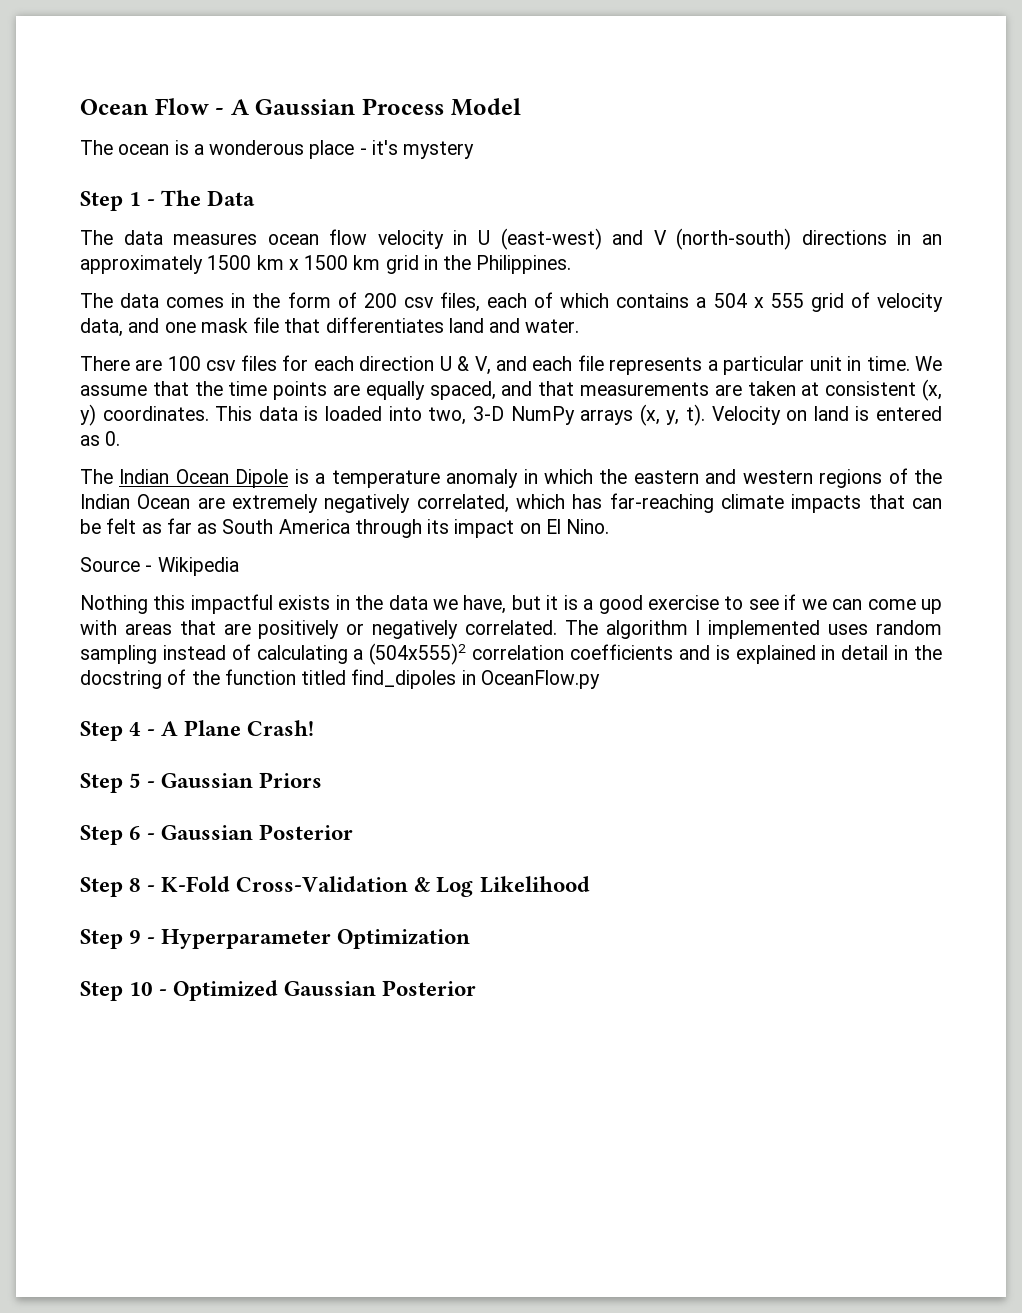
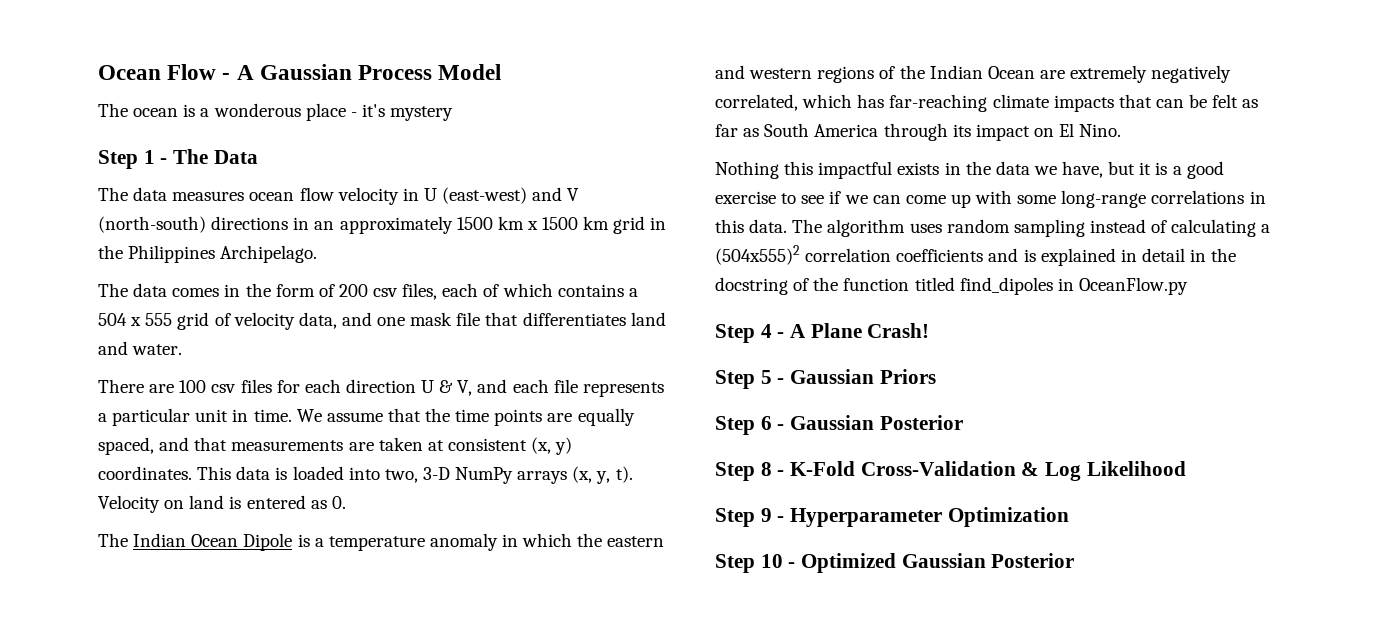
[476,255,572,274] Philippines. -> [128,245,318,263] Philippines Archipelago.
[80,557,239,576] // Source - Wikipedia -> (1122, 130) none
[124,620,821,639] areas that are positively or negatively correlated. The algorithm I implemented -> [1017,190,1266,208] [715,219,906,237] some long-range correlations in this data. The algorithm

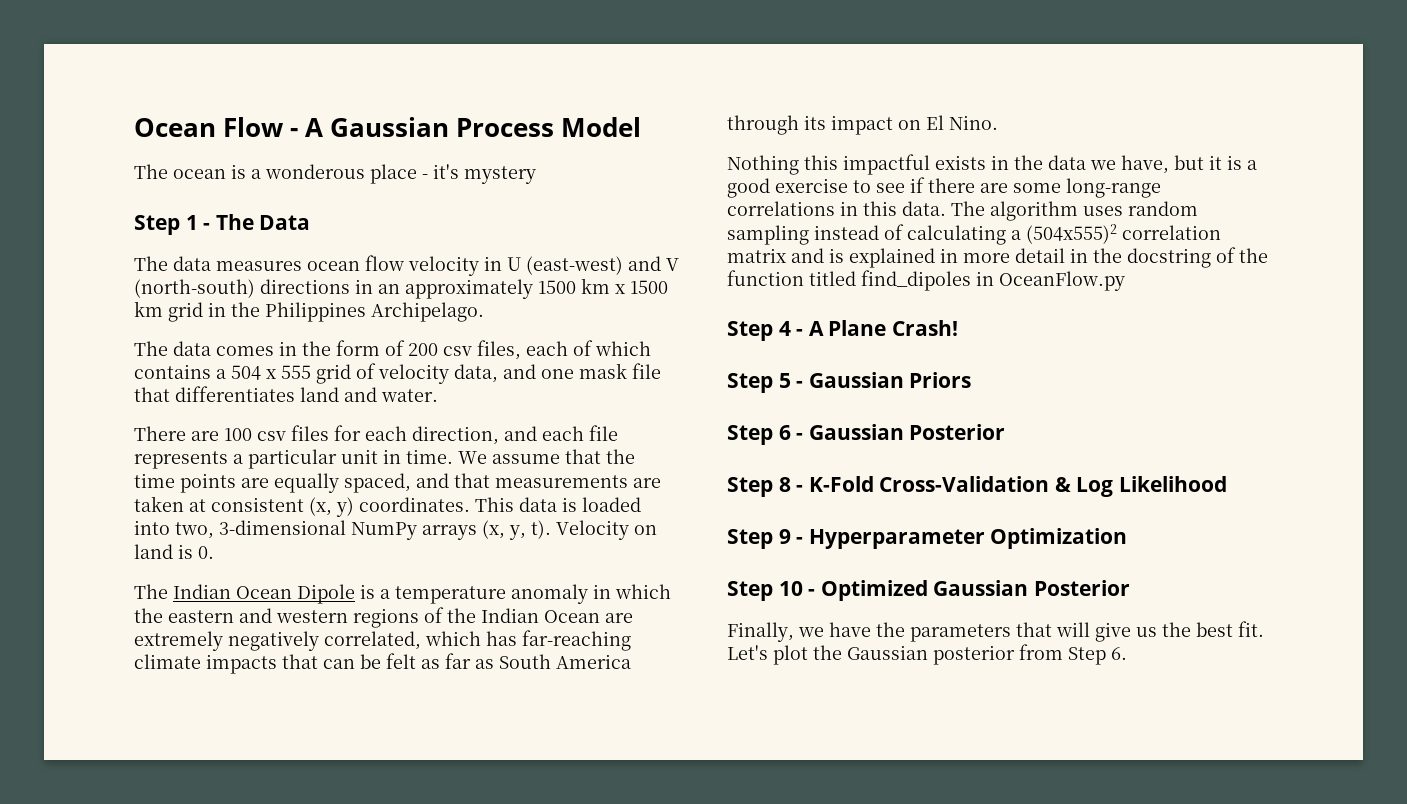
[345,379,473,396] direction U & V, -> [412,426,499,445] direction,
[422,467,450,480] 3-D -> [219,520,346,535] 3-dimensional
[246,495,327,509] entered as -> (193, 551) none
[844,190,1013,208] we can come up with -> [928,178,1008,193] there are
[896,249,984,262] coefficients -> [727,248,786,263] matrix
(1137, 255) none -> [963,253,1010,263] more
(1075, 560) none -> [727,621,1264,642] [727,644,1127,665] // Finally, we have the parameters that will give us the best fit. Let's plot the Gaussian posterior from Step 6.

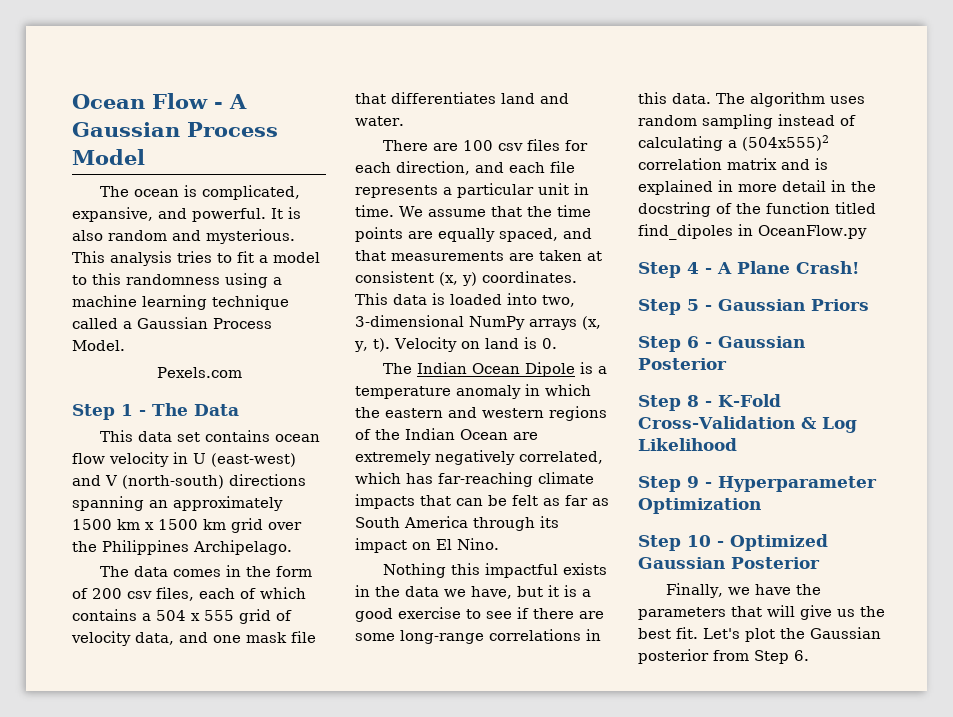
[251,164,536,184] a wonderous place - it's mystery -> [201,185,300,200] [72,207,301,222] [72,229,295,244] [72,251,320,266] [72,273,282,288] [72,295,289,310] [72,317,272,329] [72,340,125,351] [156,367,242,378] complicated, expansive, and powerful. It is also random and mysterious. This analysis tries to fit a model to this randomness using a machine learning technique called a Gaussian Process Model. // Pexels.com
[134,256,302,271] The data measures -> [99,430,270,442] This data set contains
[355,279,373,294] in -> [72,496,144,511] spanning
[208,302,226,317] in -> [268,522,302,530] over

